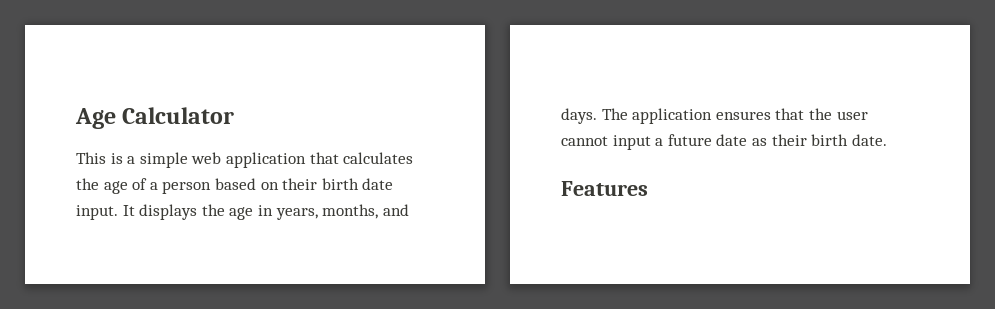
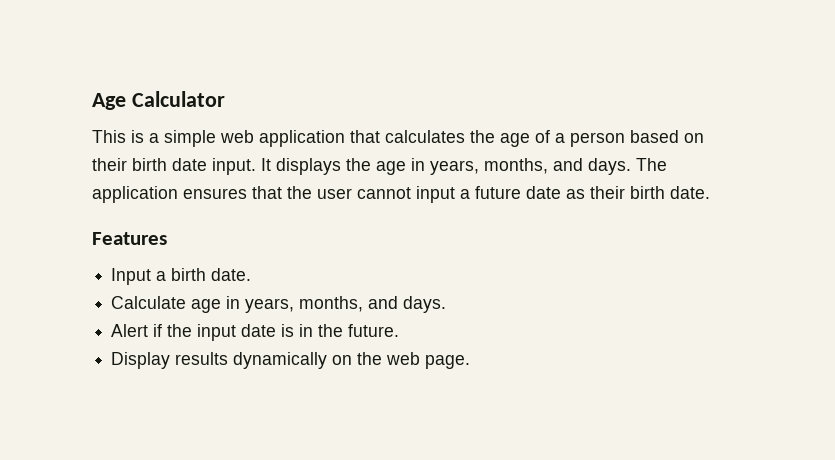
(648, 188) none -> [111,268,252,285] [111,296,447,313] [111,324,400,341] [111,352,471,369] // Input a birth date. // Calculate age in years, months, and days. // Alert if the input date is in the future. // Display results dynamically on the web page.

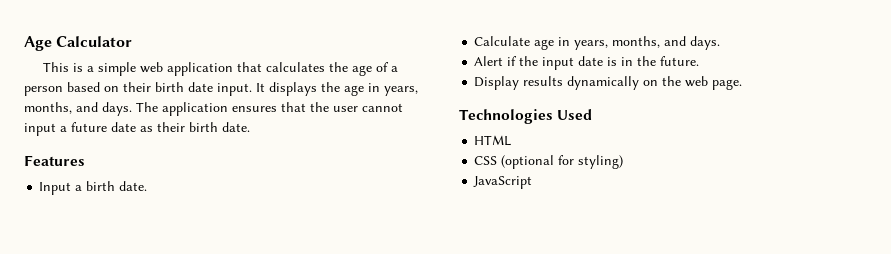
(471, 362) none -> [459,109,593,124] [474,135,512,146] [474,155,624,169] [473,176,533,189] // Technologies Used // HTML // CSS (optional for styling) // JavaScript

